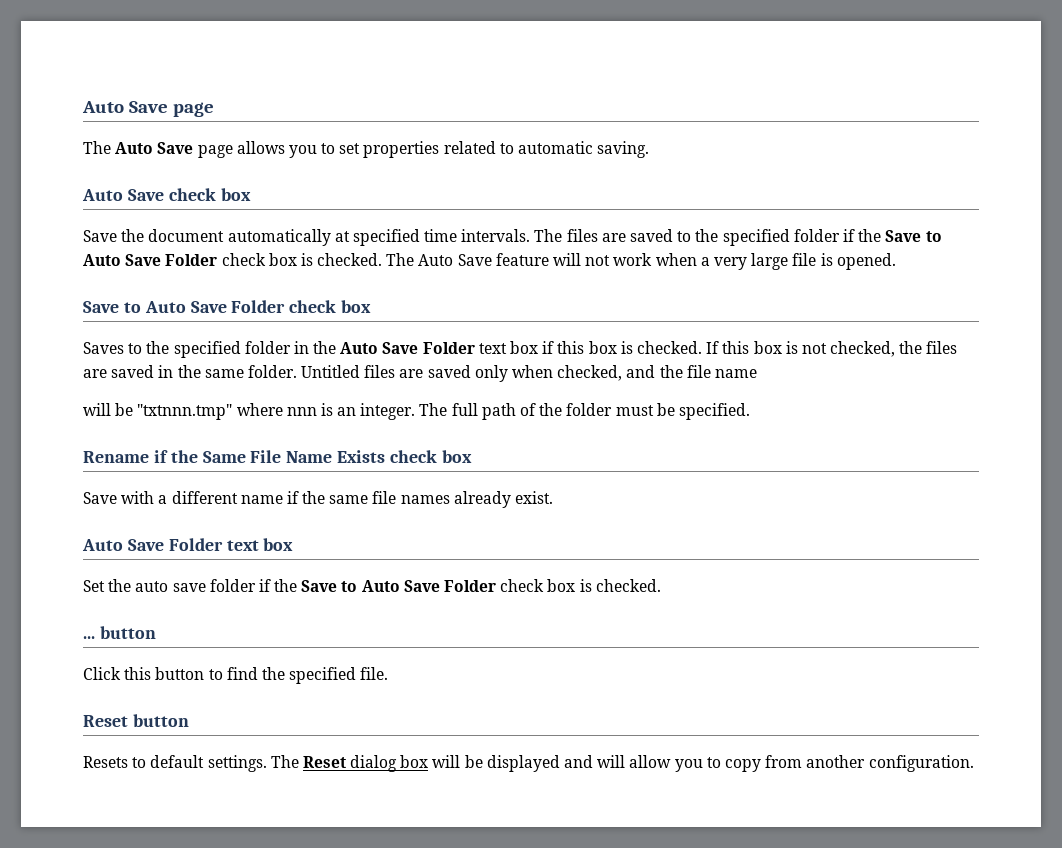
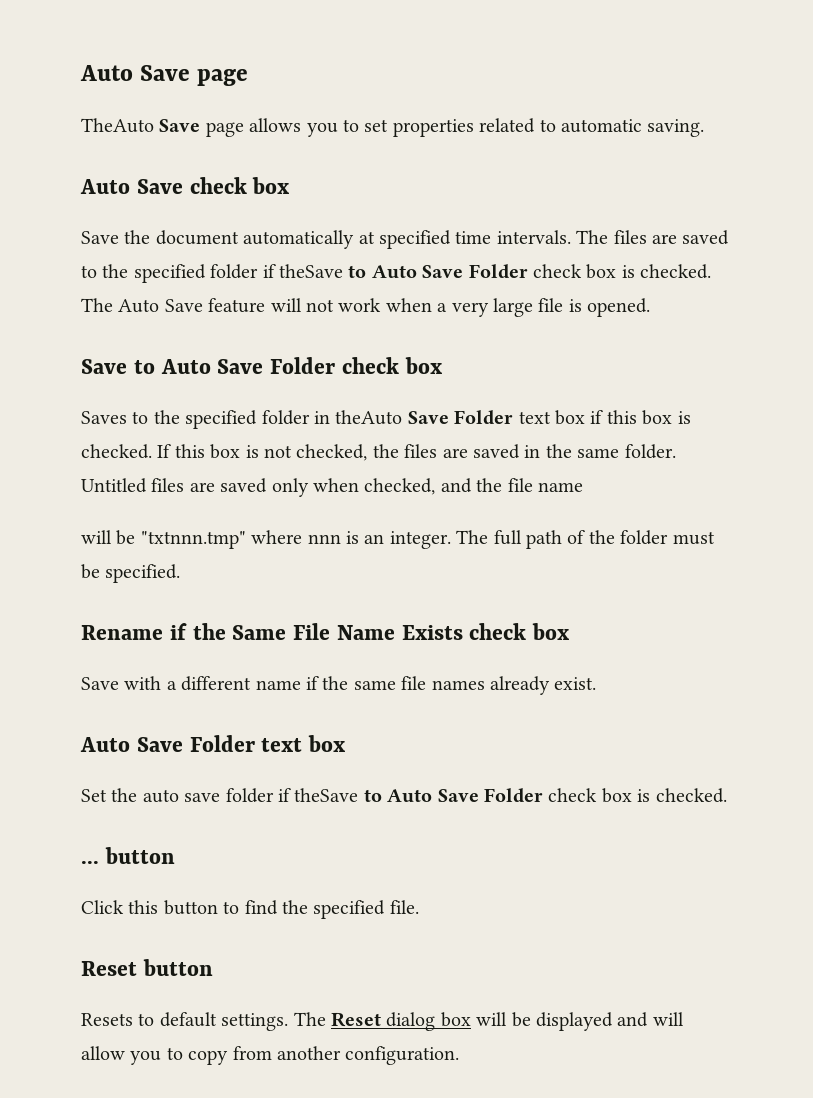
[83,141,154,154] The Auto -> [81,118,154,133] TheAuto
[858,229,922,242] the Save -> [279,264,343,278] theSave
[313,341,379,354] the Auto -> [335,410,403,425] theAuto
[274,579,338,592] the Save -> [294,788,359,802] theSave

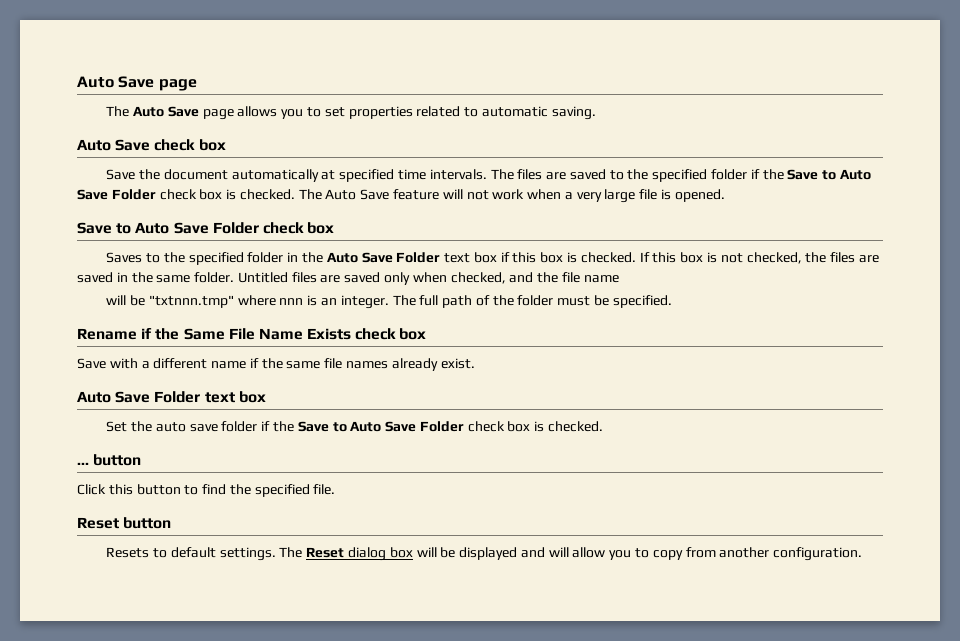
[81,118,154,133] TheAuto -> [106,106,165,117] The Auto
[279,264,343,278] theSave -> [762,169,819,180] the Save
[335,410,403,425] theAuto -> [302,252,358,263] the Auto
[294,788,359,802] theSave -> [273,421,329,432] the Save

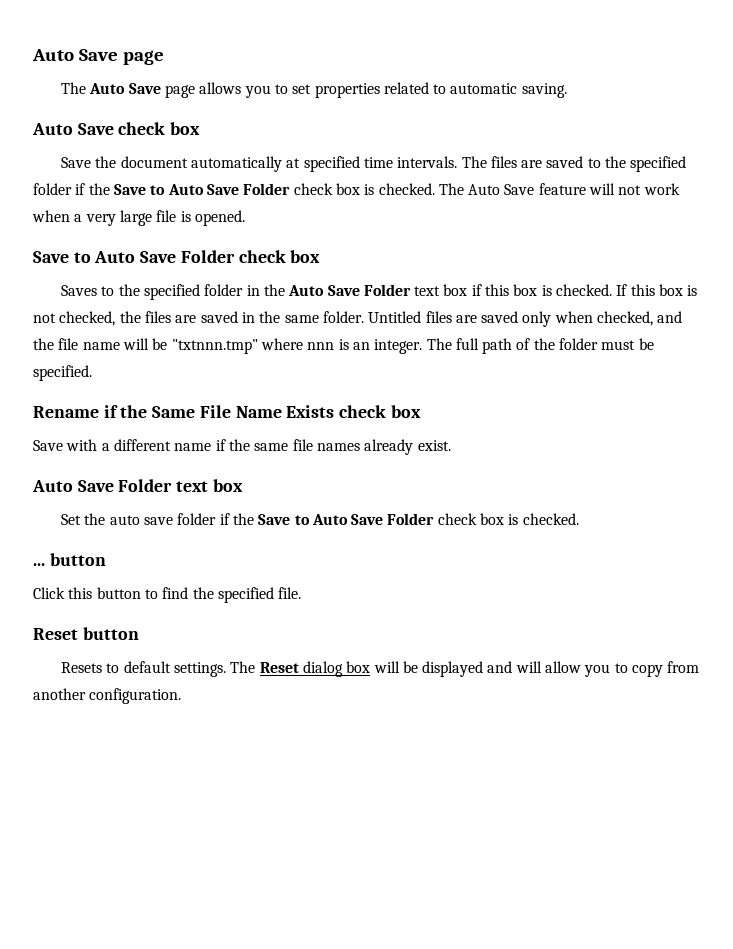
(619, 279) // -> (120, 346) none

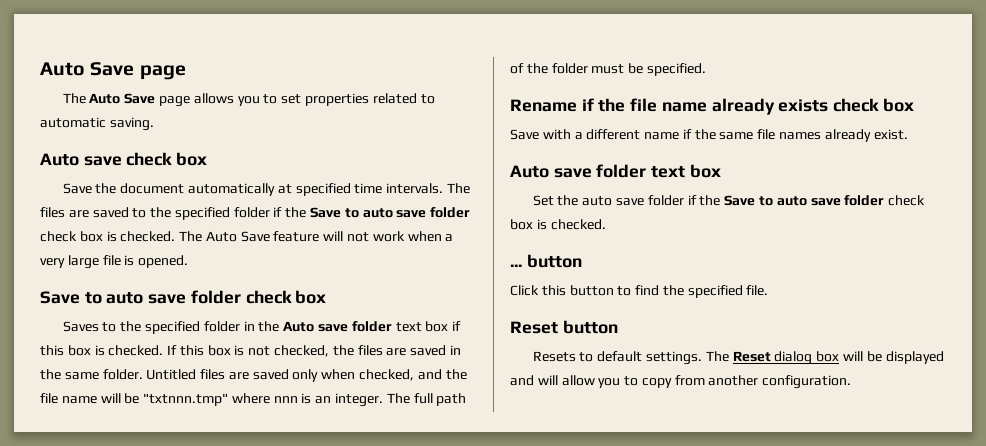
[77,123,114,135] Save -> [83,156,122,166] save
[167,183,291,195] Auto Save Folder -> [362,207,471,218] auto save folder
[94,250,235,263] Auto Save Folder -> [106,290,241,304] auto save folder
[327,284,411,296] Save Folder -> [317,321,392,332] save folder
[152,405,335,418] Same File Name Exists -> [630,98,829,115] file name already exists
[77,479,173,492] Save Folder -> [553,164,647,178] save folder
[311,513,435,525] Auto Save Folder -> [776,195,885,206] auto save folder

